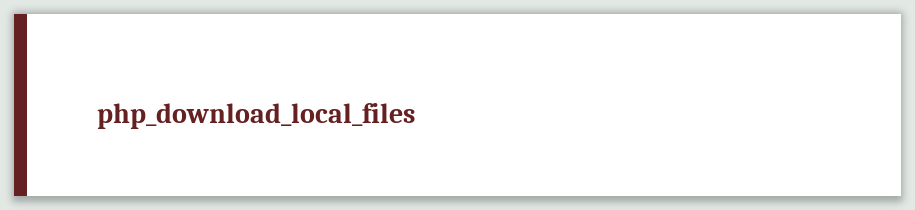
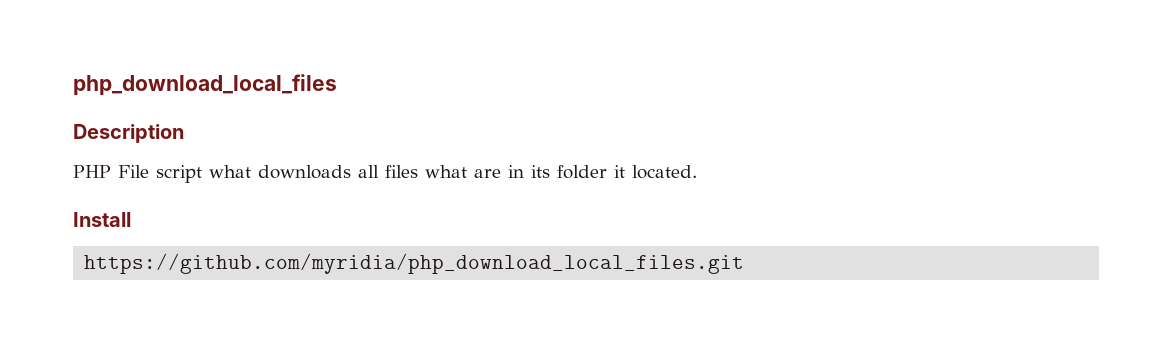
(415, 116) none -> [73,124,184,143] [73,165,697,183] [73,212,131,227] [84,253,745,274] // Description // PHP File script what downloads all files what are in its folder it located. // Install // https://github.com/myridia/php_download_local_files.git

